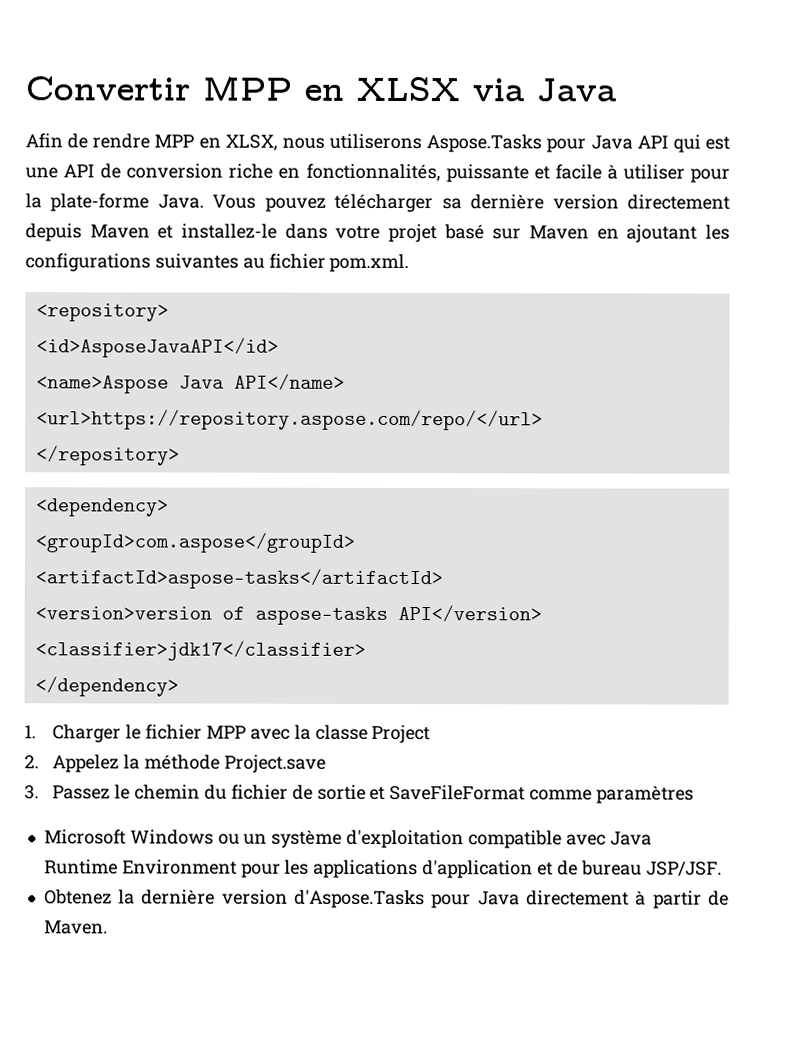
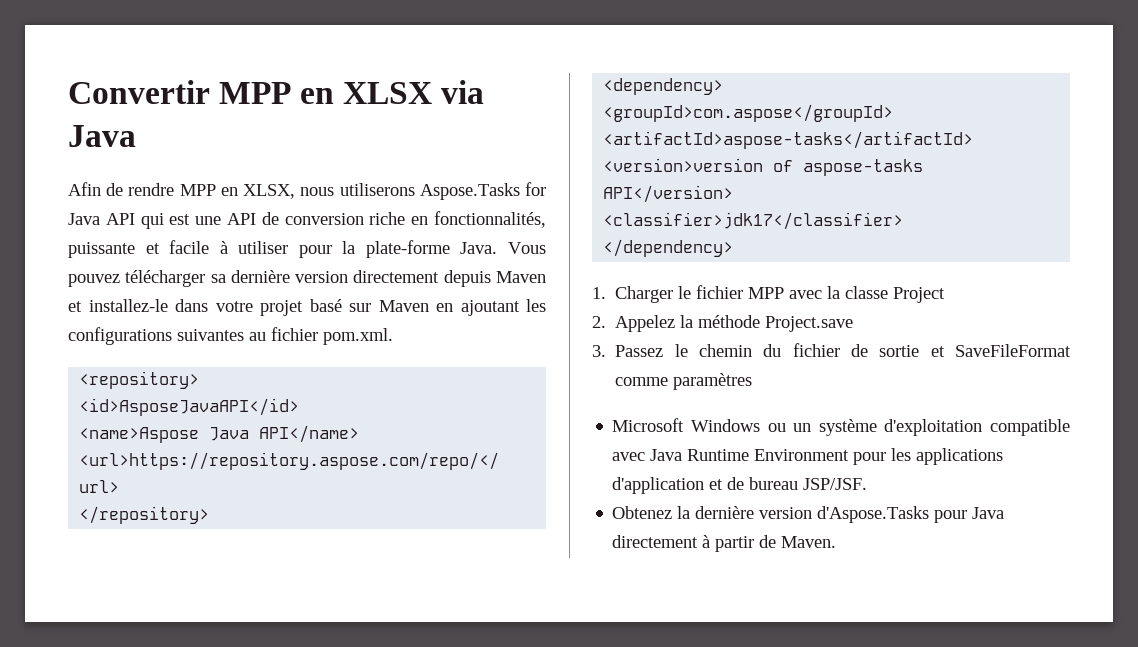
[546,138,587,153] pour -> [525,182,546,196] for

